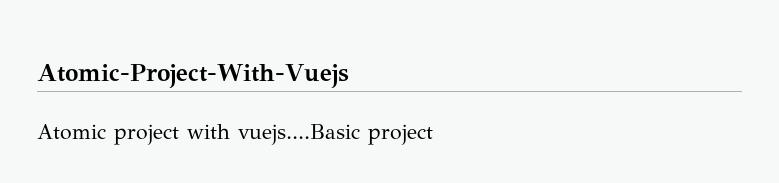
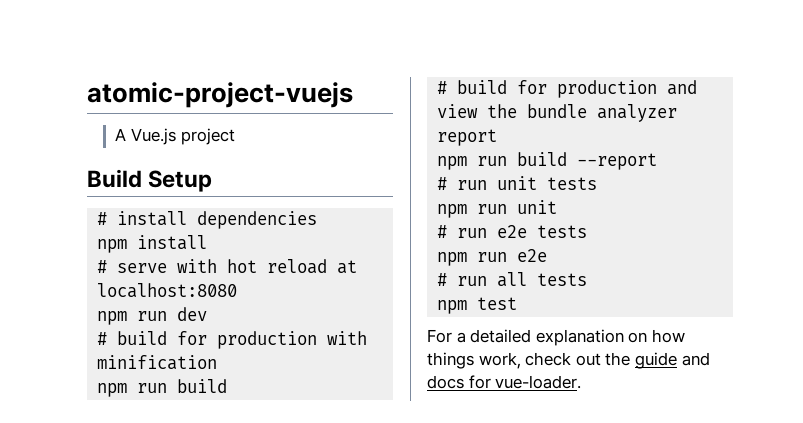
[37,64,349,88] [37,124,433,145] Atomic-Project-With-Vuejs // Atomic project with vuejs....Basic project -> [87,82,353,108] [115,128,235,145] [87,169,213,192] [97,211,318,229] [97,235,208,253] [97,259,358,274] [97,283,238,298] [97,307,208,325] [97,331,368,349] [97,355,218,370] [97,379,228,397] [437,80,698,98] [437,104,678,122] [437,129,498,146] [437,152,658,170] [437,176,598,190] [437,200,558,218] [437,225,588,238] [437,249,548,266] [437,272,588,287] [437,297,518,314] [427,329,685,346] [427,352,710,369] [427,375,582,389] atomic-project-vuejs // A Vue.js project // Build Setup // # install dependencies // npm install // # serve with hot reload at localhost:8080 // npm run dev // # build for production with minification // npm run build // # build for production and view the bundle analyzer report // npm run build --report // # run unit tests // npm run unit // # run e2e tests // npm run e2e // # run all tests // npm test // For a detailed explanation on how things work, check out the guide and docs for vue-loader.

